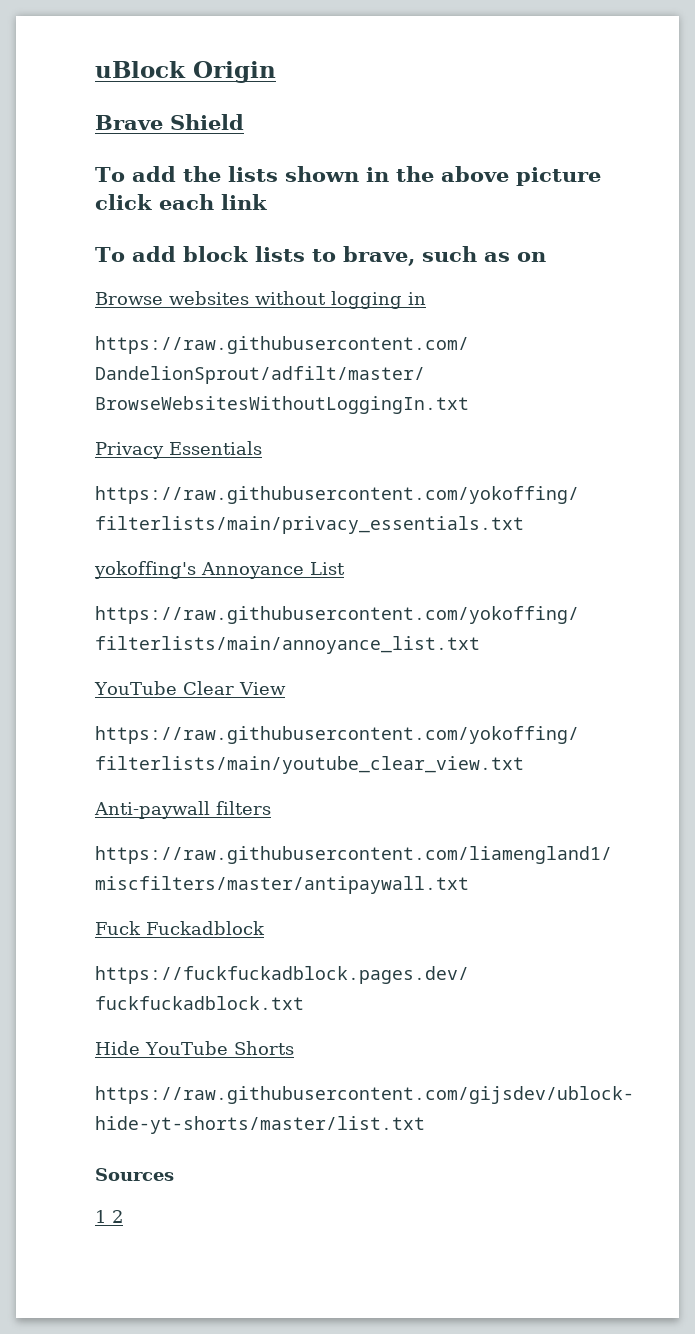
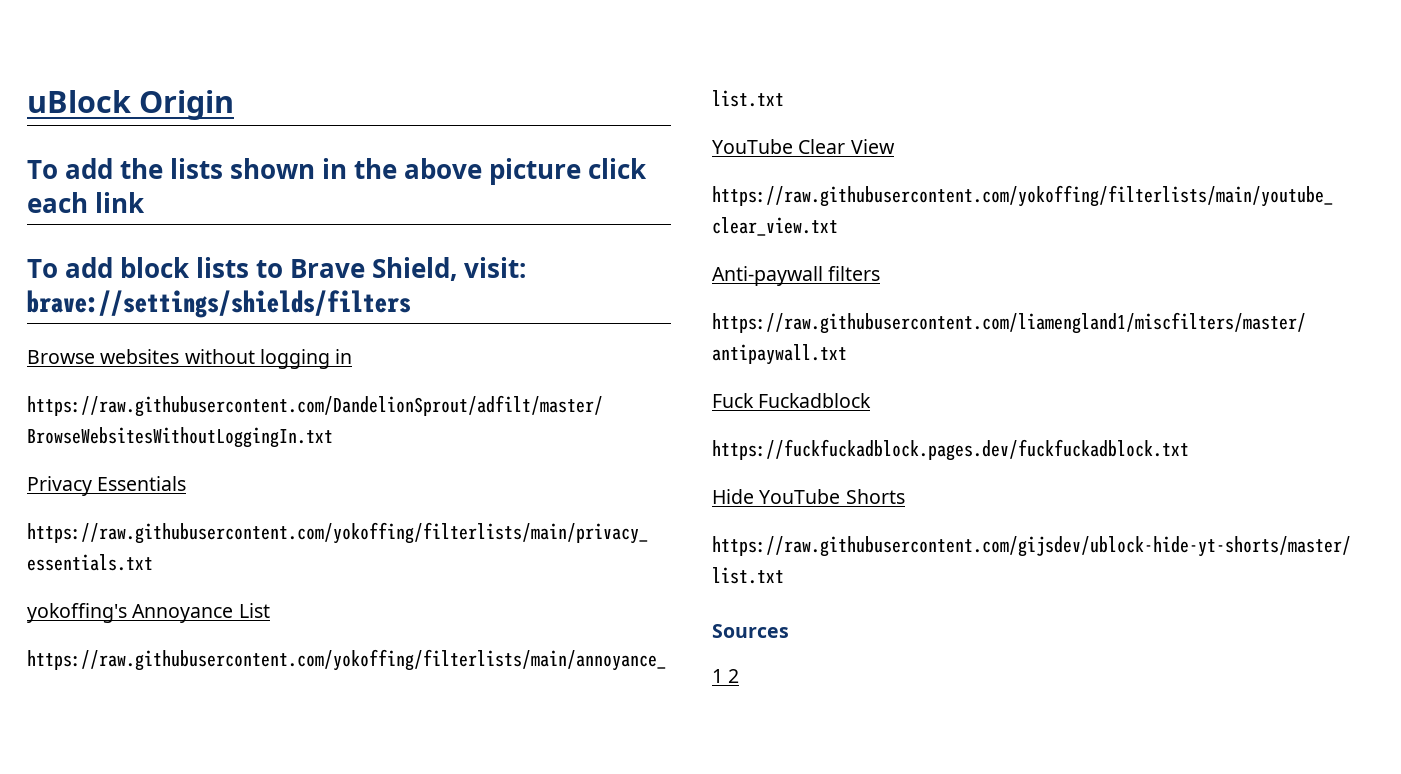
[95,114,244,130] // Brave Shield -> (235, 105) none
[342,246,546,266] brave, such as on -> [290,257,527,281] [27,290,411,318] Brave Shield, visit: brave://settings/shields/filters

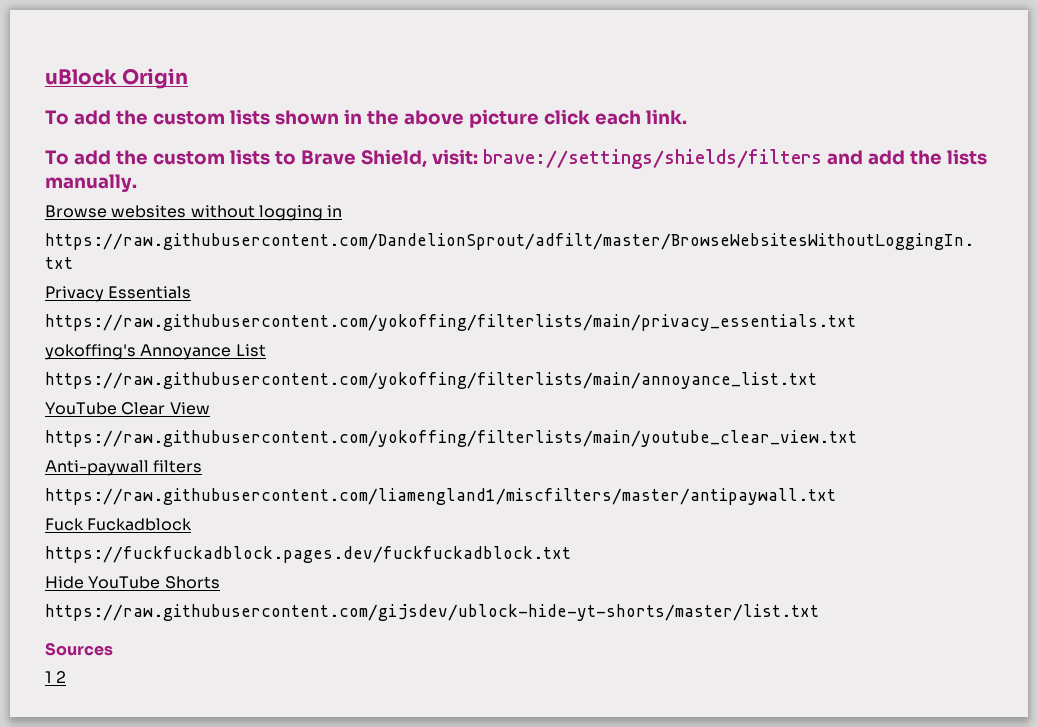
(164, 168) none -> [152,111,225,125] custom
[95,192,146,213] [27,257,191,278] link // To add block -> [645,109,687,124] [45,150,225,165] link. // To add the custom
(411, 304) none -> [826,149,987,165] [45,174,137,193] and add the lists manually.

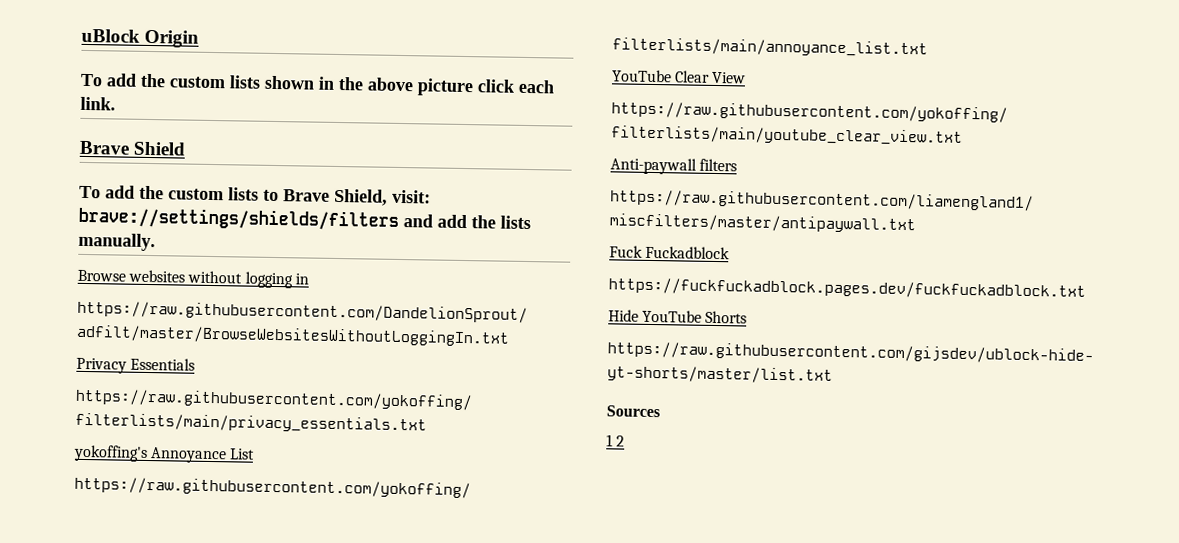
(687, 116) none -> [79,140,186,156] // Brave Shield

